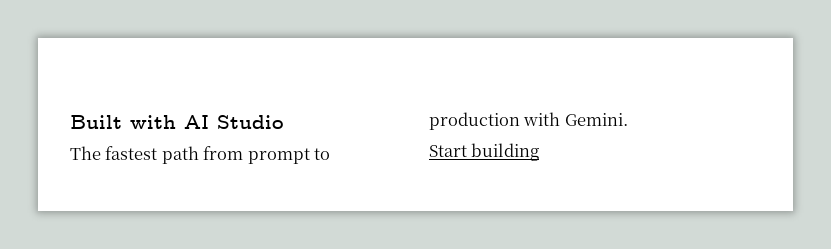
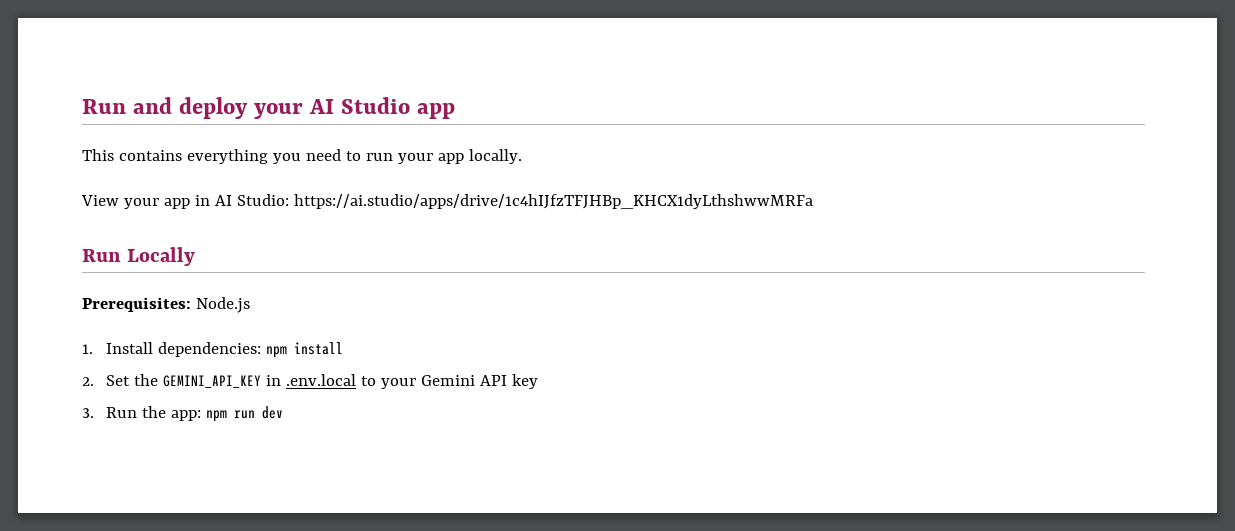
[70,115,284,129] [70,146,331,164] [429,112,628,130] [429,143,540,161] Built with AI Studio // The fastest path from prompt to production with Gemini. // Start building -> [82,97,456,119] [82,149,522,164] [81,194,813,209] [82,247,196,266] [82,297,250,313] [82,342,343,358] [82,374,538,389] [82,406,283,422] Run and deploy your AI Studio app // This contains everything you need to run your app locally. // View your app in AI Studio: https://ai.studio/apps/drive/1c4hIJfzTFJHBp_KHCX1dyLthshwwMRFa // Run Locally // Prerequisites: Node.js // 1. Install dependencies: npm install // 2. Set the GEMINI_API_KEY in .env.local to your Gemini API key // 3. Run the app: npm run dev

